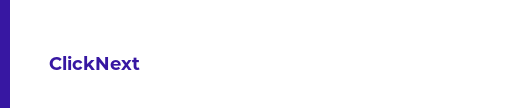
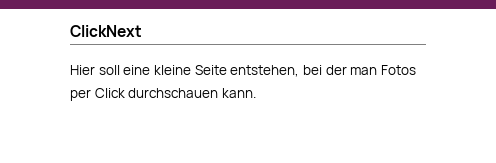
(140, 62) none -> [70,65,416,77] [70,88,256,101] // Hier soll eine kleine Seite entstehen, bei der man Fotos per Click durchschauen kann.

